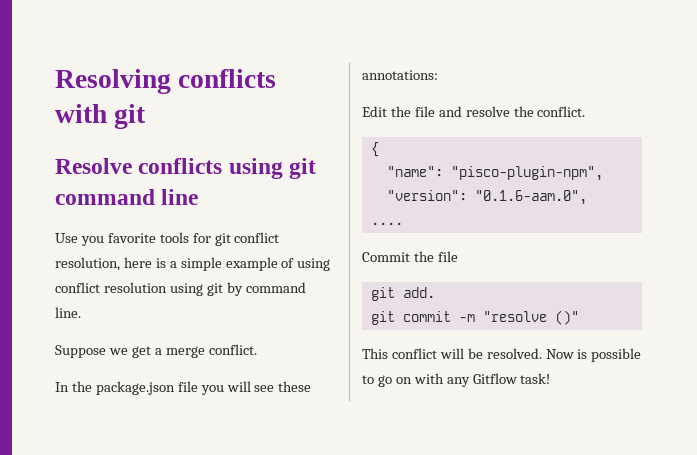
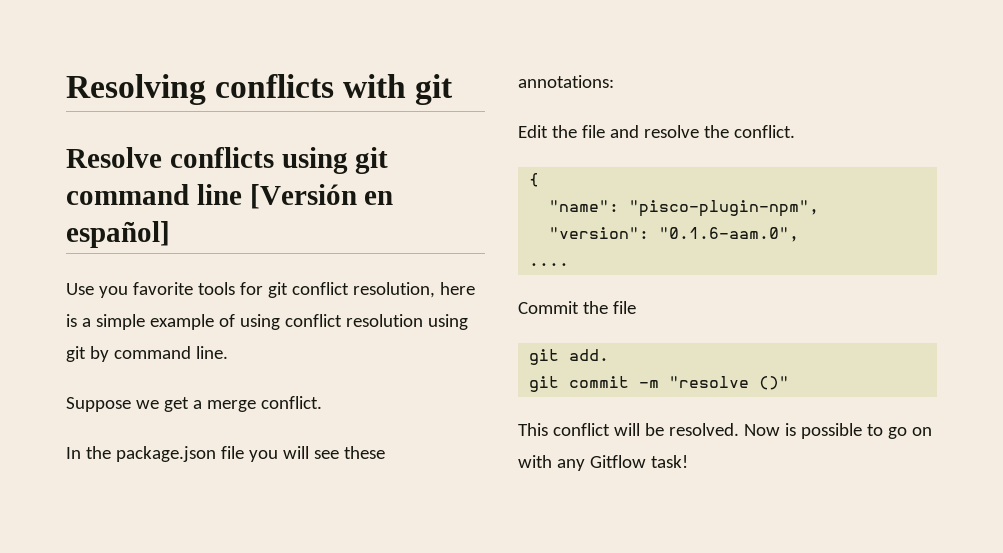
(199, 197) none -> [249,184,394,209] [66,221,170,248] [Versión en español]

